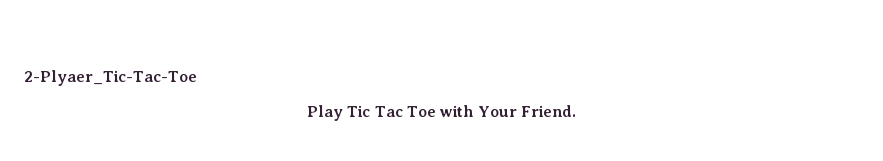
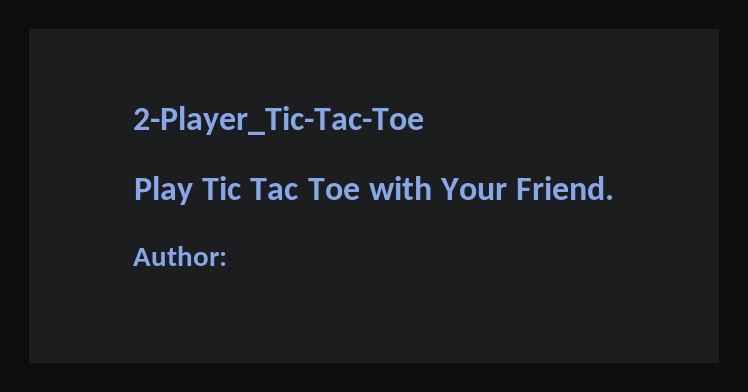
[24,70,197,86] 2-Plyaer_Tic-Tac-Toe -> [133,106,424,135] 2-Player_Tic-Tac-Toe
(576, 111) none -> [133,246,227,266] // Author:

